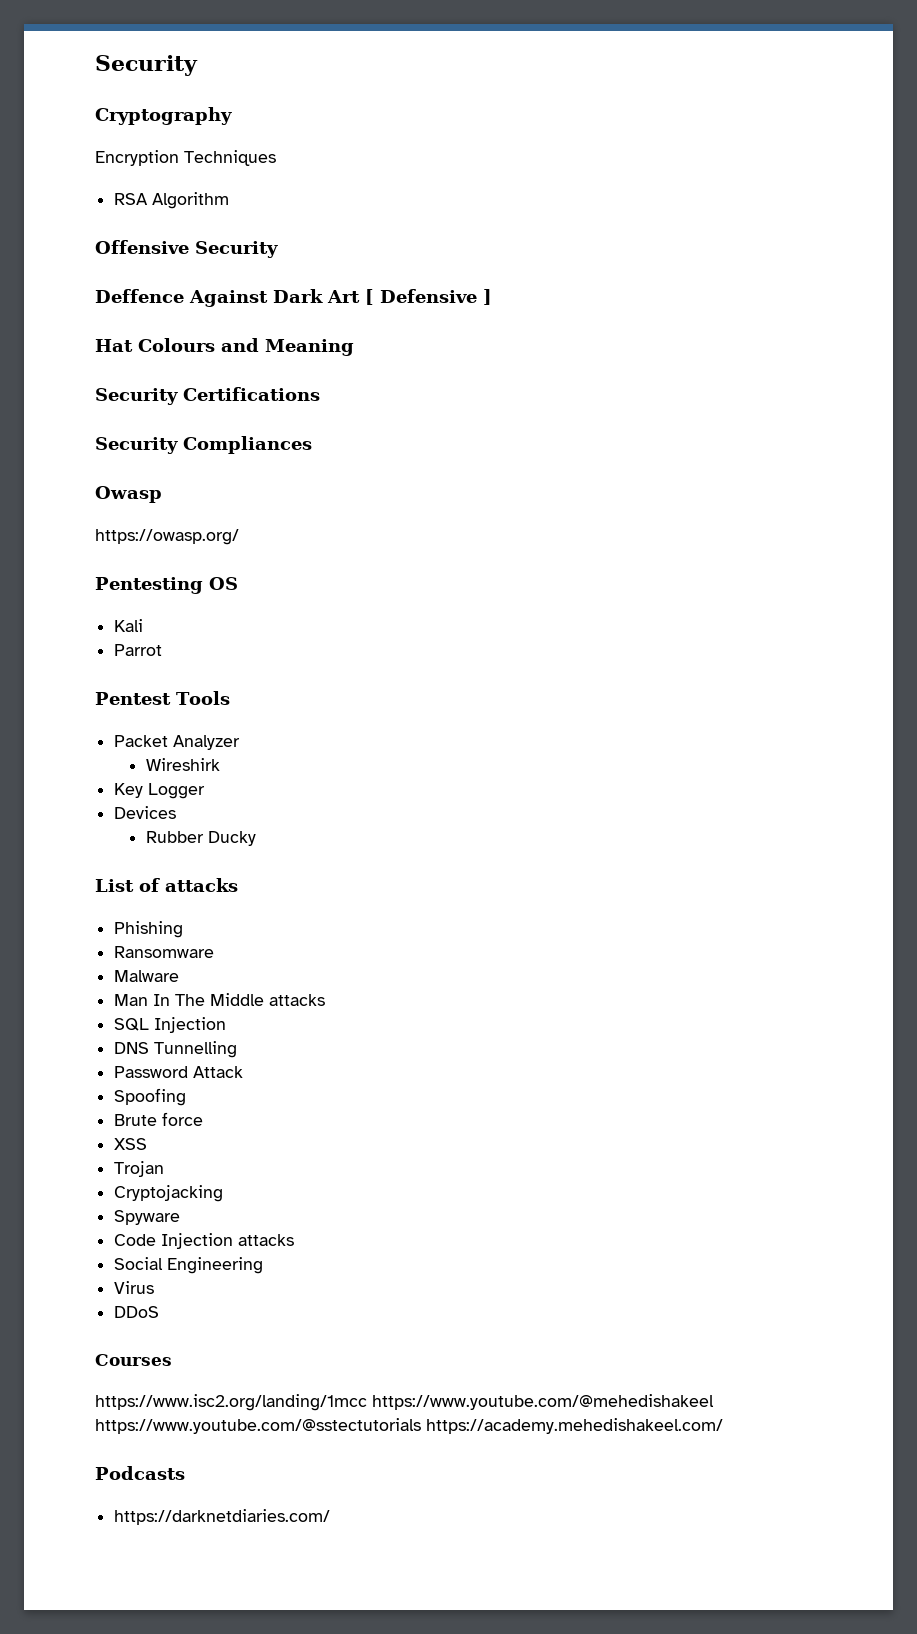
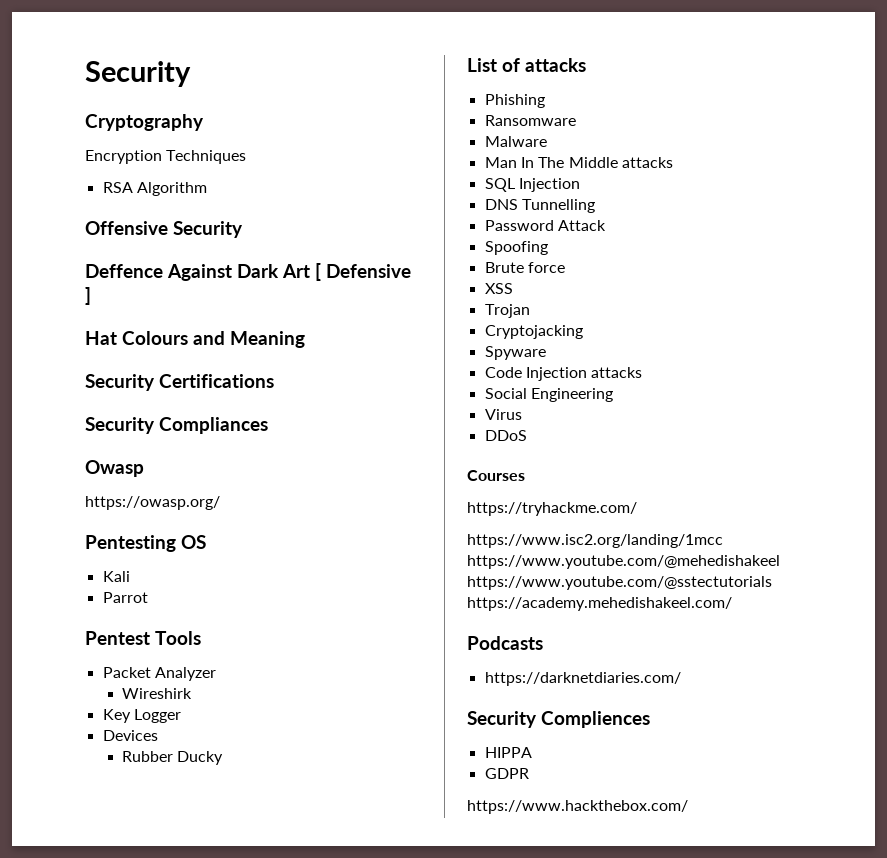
(172, 1360) none -> [467,502,637,516] // https://tryhackme.com/
(331, 1517) none -> [467,711,650,728] [484,747,532,758] [484,768,529,779] [467,800,688,814] // Security Compliences // HIPPA // GDPR // https://www.hackthebox.com/

